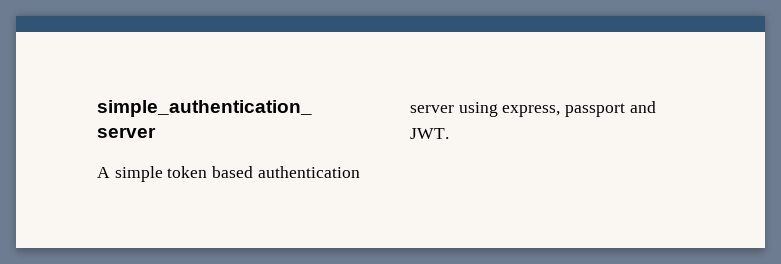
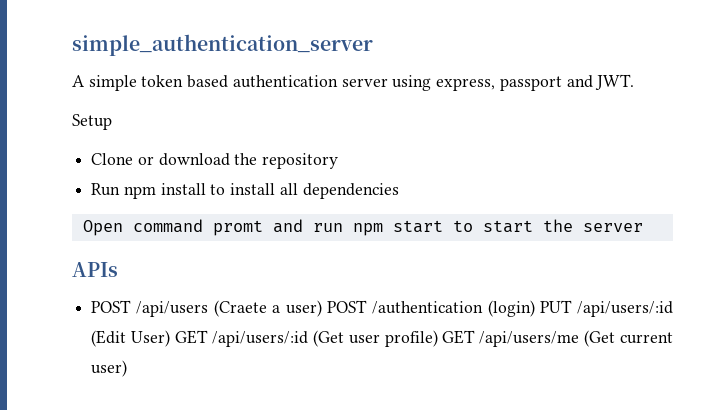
(449, 133) none -> [72,114,112,130] [91,153,339,169] [91,183,399,199] [82,219,643,236] [72,262,118,277] [91,300,674,317] [91,330,673,347] [91,360,128,377] // Setup // Clone or download the repository // Run npm install to install all dependencies // Open command promt and run npm start to start the server // APIs // POST /api/users (Craete a user) POST /authentication (login) PUT /api/users/:id (Edit User) GET /api/users/:id (Get user profile) GET /api/users/me (Get current user)

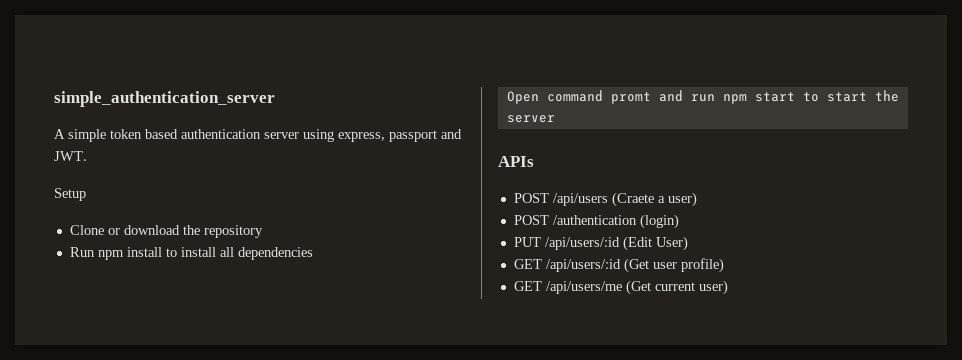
(322, 308) none -> (697, 199) //
(535, 308) none -> (679, 221) //
(171, 338) none -> (688, 243) //
(438, 338) none -> (724, 265) //

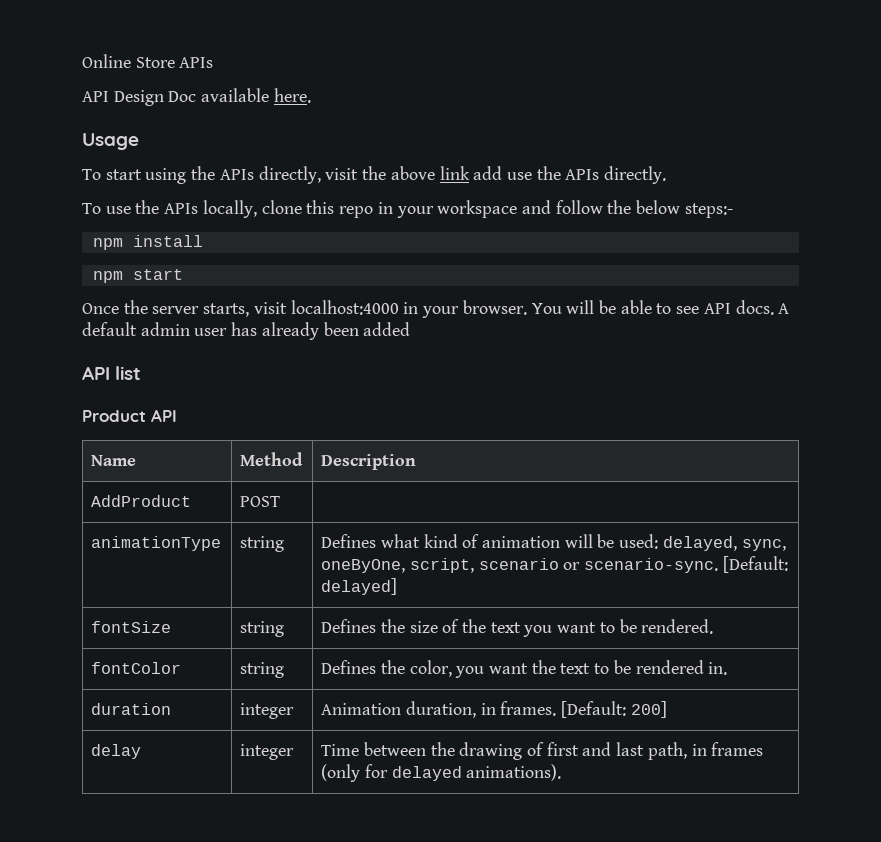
[54,91,275,107] [54,129,462,142] [54,151,87,161] [54,188,86,201] [69,225,263,238] [69,247,313,260] [506,90,715,104] simple_authentication_server // A simple token based authentication server using express, passport and JWT. // Setup // Clone or download the repository // Run npm install to install all dependencies // Open command promt and run -> [82,54,214,68] [82,88,311,106] [82,133,139,150] [82,166,667,184] [82,200,733,218] [92,235,203,250] Online Store APIs // API Design Doc available here. // Usage // To start using the APIs directly, visit the above link add use the APIs directly. // To use the APIs locally, clone this repo in your workspace and follow the below steps:- // npm install //
[802,92,867,102] to start -> [82,303,119,314] // Once
[498,156,534,167] [513,192,697,207] [513,214,679,229] [513,236,688,251] [513,258,724,273] [513,280,728,295] // APIs // POST /api/users (Craete a user) // POST /authentication (login) // PUT /api/users/:id (Edit User) // GET /api/users/:id (Get user profile) // GET /api/users/me (Get current user) -> [203,300,790,318] [82,322,411,340] [82,366,142,380] [82,409,177,422] [91,455,137,466] [240,452,304,466] [321,454,417,470] [91,495,192,507] [240,496,281,507] [91,536,222,551] [240,536,285,552] [321,534,786,551] [321,556,788,573] [321,578,398,595] [91,621,172,633] [240,621,285,637] [321,619,714,637] [91,662,182,674] [240,662,285,678] [321,660,728,678] [91,703,172,715] [240,703,295,719] [321,701,667,718] [91,744,142,759] [240,744,295,760] [321,742,764,760] [321,764,562,782] starts, visit localhost:4000 in your browser. You will be able to see API docs. A default admin user has already been added // API list // Product API // Name | Method | Description // AddProduct | POST | // animationType | string | Defines what kind of animation will be used: delayed, sync, oneByOne, script, scenario or scenario-sync. [Default: delayed] // fontSize | string | Defines the size of the text you want to be rendered. // fontColor | string | Defines the color, you want the text to be rendered in. // duration | integer | Animation duration, in frames. [Default: 200] // delay | integer | Time between the drawing of first and last path, in frames (only for delayed animations).

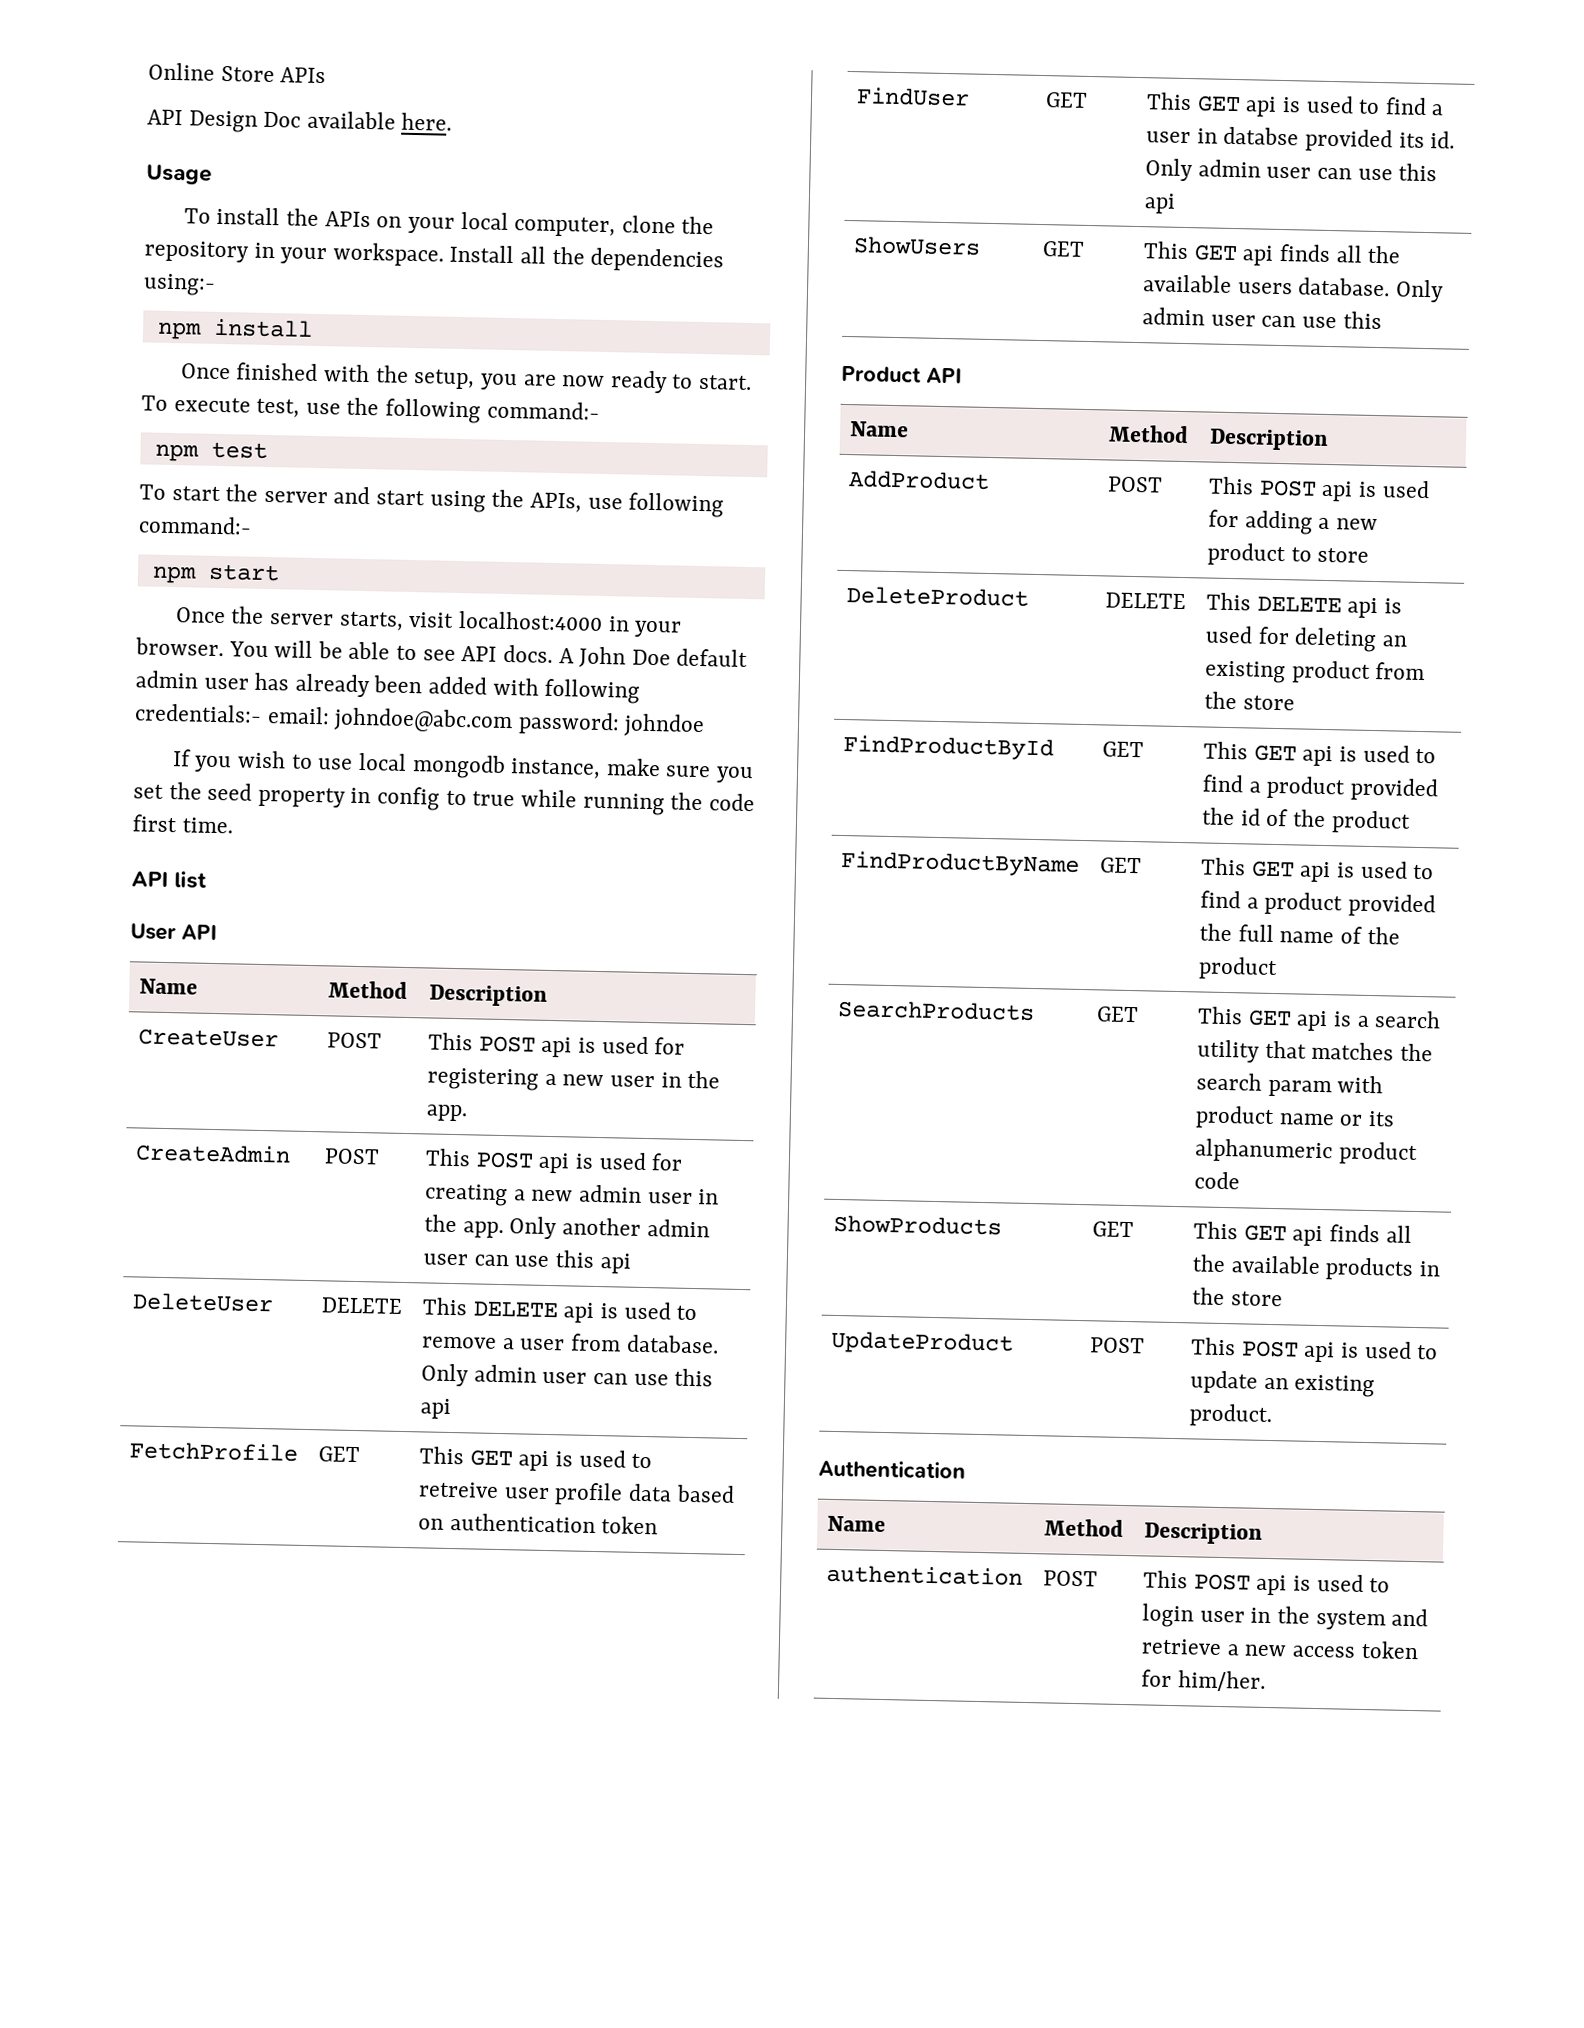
[105,166,667,184] [82,200,733,218] [92,235,203,250] start using the APIs directly, visit the above link add use the APIs directly. // To use the APIs locally, clone this repo in your workspace and follow the below steps:- // npm install -> [216,206,715,238] [144,240,725,273] [143,273,216,296] [156,318,313,340] [180,362,752,394] [141,395,600,424] [154,441,268,462] [139,484,725,518] [138,515,252,535] install the APIs on your local computer, clone the repository in your workspace. Install all the dependencies using:- // npm install // Once finished with the setup, you are now ready to start. To execute test, use the following command:- // npm test // To start the server and start using the APIs, use following command:-
(790, 308) none -> [579,646,671,669] John Doe
[82,366,142,380] // API list -> [492,677,641,704] [134,703,706,738] [172,749,754,784] [133,782,755,816] [132,814,233,834] [131,871,208,889] [130,923,217,941] [139,978,199,995] [328,980,409,1000] [429,984,549,1007] [138,1028,280,1048] [327,1032,383,1049] [428,1032,686,1058] [427,1067,721,1091] [426,1104,469,1122] [135,1143,292,1164] [324,1148,381,1165] [425,1148,684,1174] [424,1183,720,1207] [424,1214,710,1240] [423,1250,631,1274] [132,1292,275,1313] [321,1297,403,1314] [422,1297,698,1323] [421,1333,719,1354] [421,1363,714,1387] [420,1398,452,1420] [129,1441,299,1462] [318,1446,361,1463] [419,1446,653,1472] [418,1481,735,1506] [418,1512,659,1535] [856,87,971,107] [1045,92,1089,108] [1146,92,1445,117] [1146,126,1456,153] [1145,158,1438,182] [1144,193,1177,214] [853,236,982,256] [1042,241,1086,257] [1143,241,1402,266] [1143,274,1444,303] [1142,307,1382,330] with following credentials:- email: johndoe@abc.com password: johndoe // If you wish to use local mongodb instance, make sure you set the seed property in config to true while running the code first time. // API list // User API // Name | Method | Description // CreateUser | POST | This POST api is used for registering a new user in the app. // CreateAdmin | POST | This POST api is used for creating a new admin user in the app. Only another admin user can use this api // DeleteUser | DELETE | This DELETE api is used to remove a user from database. Only admin user can use this api // FetchProfile | GET | This GET api is used to retreive user profile data based on authentication token // FindUser | GET | This GET api is used to find a user in databse provided its id. Only admin user can use this api // ShowUsers | GET | This GET api finds all the available users database. Only admin user can use this
[91,536,222,551] [240,536,285,552] [321,534,786,551] [321,556,788,573] [321,578,398,595] [91,621,172,633] [240,621,285,637] [321,619,714,637] [91,662,182,674] [240,662,285,678] [321,660,728,678] [91,703,172,715] [240,703,295,719] [321,701,667,718] [91,744,142,759] [240,744,295,760] [321,742,764,760] [321,764,562,782] // animationType | string | Defines what kind of animation will be used: delayed, sync, oneByOne, script, scenario or scenario-sync. [Default: delayed] // fontSize | string | Defines the size of the text you want to be rendered. // fontColor | string | Defines the color, you want the text to be rendered in. // duration | integer | Animation duration, in frames. [Default: 200] // delay | integer | Time between the drawing of first and last path, in frames (only for delayed animations). -> [1208,476,1430,502] [1208,509,1378,535] [1207,542,1370,567] [846,586,1030,607] [1105,592,1187,610] [1206,592,1402,619] [1205,625,1407,653] [1204,660,1426,684] [1204,691,1295,711] [843,735,1055,761] [1102,741,1145,758] [1203,741,1437,767] [1202,774,1439,802] [1202,807,1411,834] [840,850,1081,877] [1100,857,1143,874] [1200,857,1435,883] [1200,890,1436,918] [1199,923,1400,945] [1198,956,1279,981] [837,999,1036,1022] [1096,1006,1140,1023] [1197,1006,1442,1032] [1197,1039,1433,1063] [1196,1072,1384,1098] [1195,1105,1395,1130] [1195,1138,1418,1166] [1194,1171,1241,1190] [833,1214,1003,1236] [1092,1221,1135,1238] [1193,1221,1412,1247] [1192,1254,1440,1281] [1192,1287,1283,1307] [830,1330,1015,1356] [1090,1337,1146,1354] [1191,1337,1439,1363] [1190,1370,1376,1398] [1189,1403,1273,1428] [818,1459,966,1480] [827,1515,887,1533] [1044,1518,1125,1538] [1144,1522,1264,1545] [826,1564,1024,1586] [1043,1570,1099,1587] [1143,1570,1391,1596] [1142,1603,1429,1631] [1141,1638,1419,1660] [1141,1669,1266,1692] This POST api is used for adding a new product to store // DeleteProduct | DELETE | This DELETE api is used for deleting an existing product from the store // FindProductById | GET | This GET api is used to find a product provided the id of the product // FindProductByName | GET | This GET api is used to find a product provided the full name of the product // SearchProducts | GET | This GET api is a search utility that matches the search param with product name or its alphanumeric product code // ShowProducts | GET | This GET api finds all the available products in the store // UpdateProduct | POST | This POST api is used to update an existing product. // Authentication // Name | Method | Description // authentication | POST | This POST api is used to login user in the system and retrieve a new access token for him/her.

